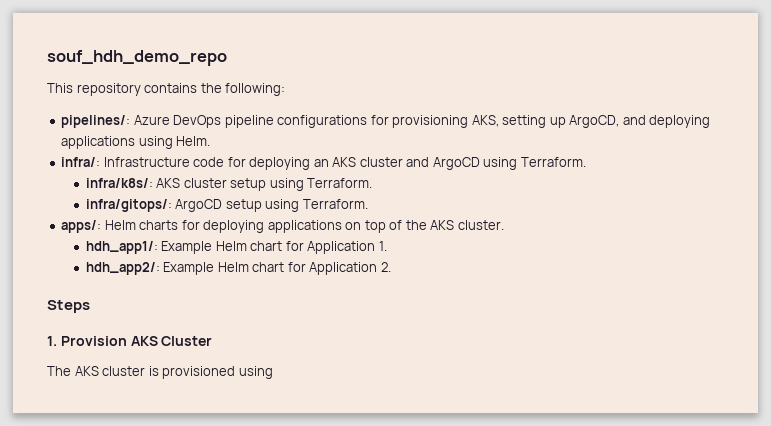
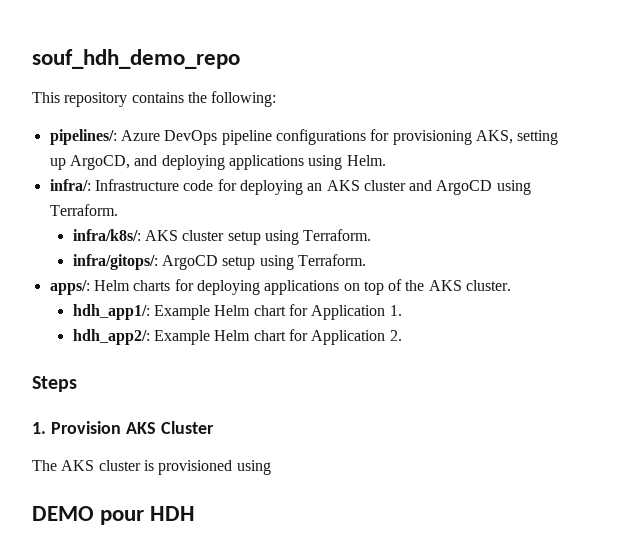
(273, 372) none -> [32,506,196,525] // DEMO pour HDH

